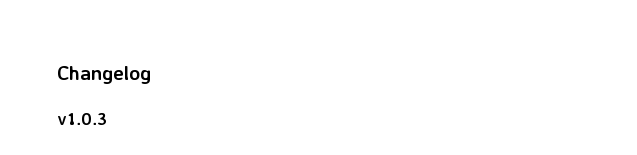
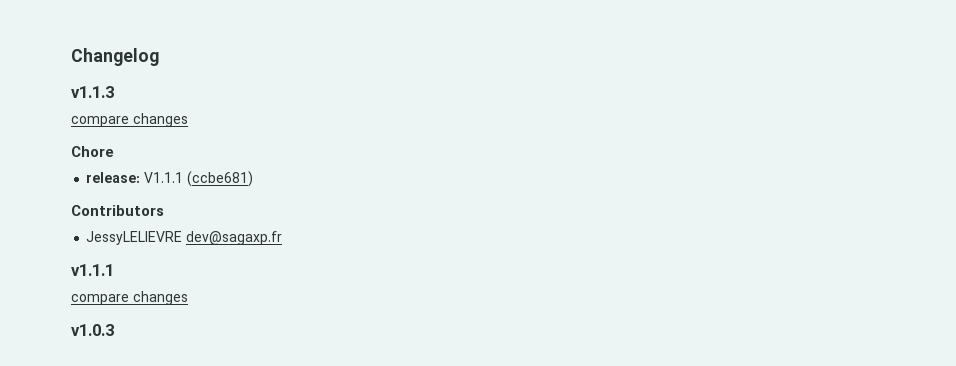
(151, 75) none -> [71,86,114,98] [71,113,188,127] [71,146,114,157] [86,171,254,187] [71,205,164,216] [86,231,283,245] [71,264,114,276] [71,291,188,305] // v1.1.3 // compare changes // Chore // release: V1.1.1 (ccbe681) // Contributors // JessyLELIEVRE dev@sagaxp.fr // v1.1.1 // compare changes

